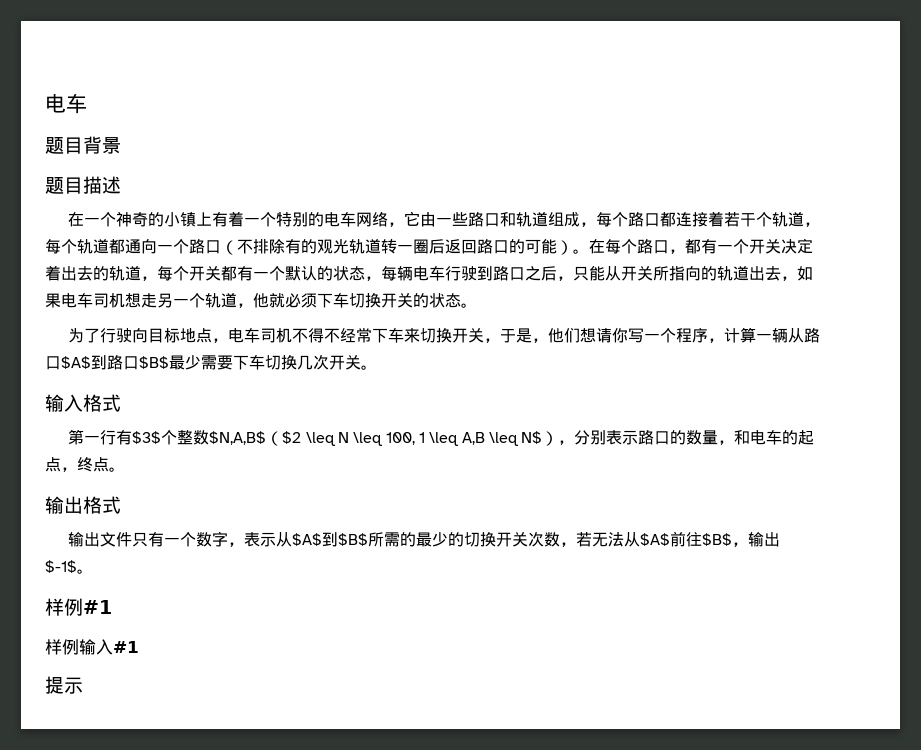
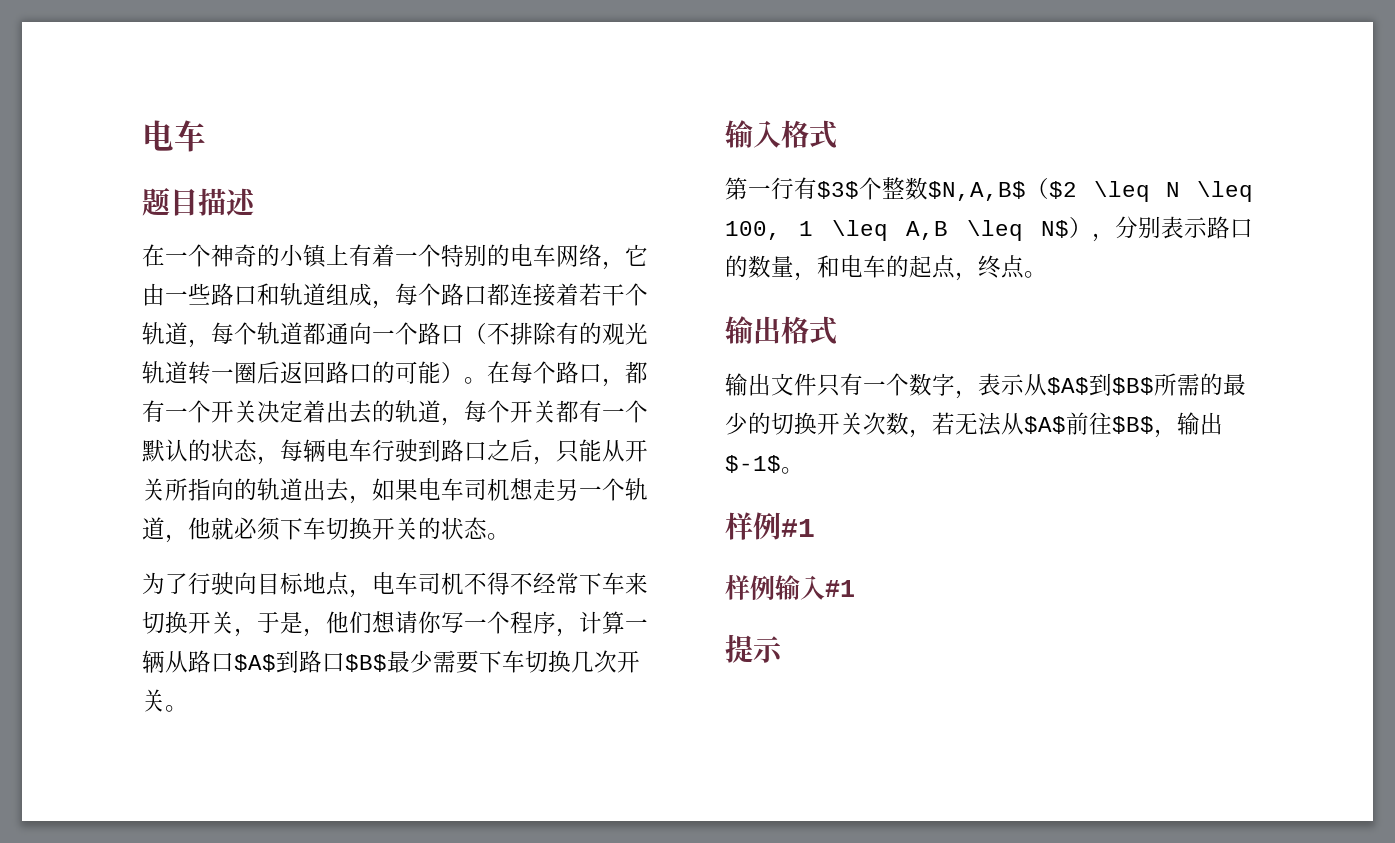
[45,93,87,114] [45,136,121,154] 电车 // 题目背景 -> [142,120,206,152] 电车

